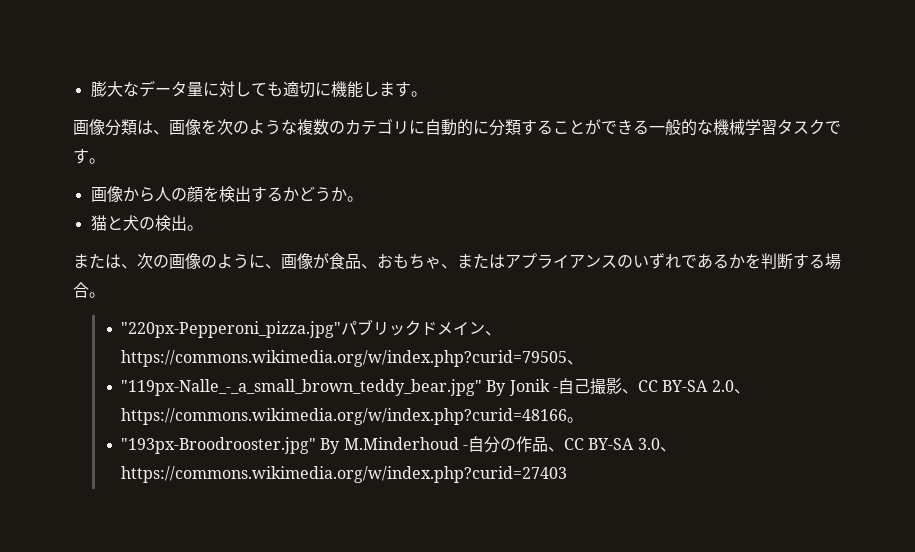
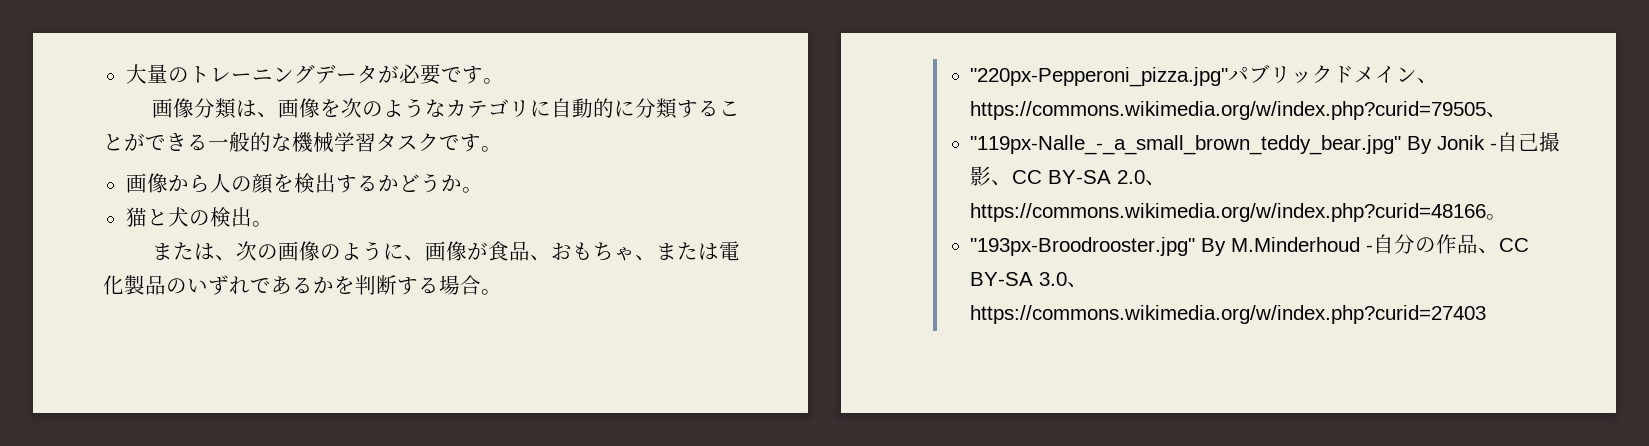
[90,80,395,98] 膨大なデータ量に対しても適切に機能しま -> [125,64,462,85] 大量のトレーニングデータが必要で
[297,119,345,135] 複数の -> (447, 108) none
[505,253,617,269] アプライアンス -> [719,241,741,261] [103,275,166,295] 電化製品

